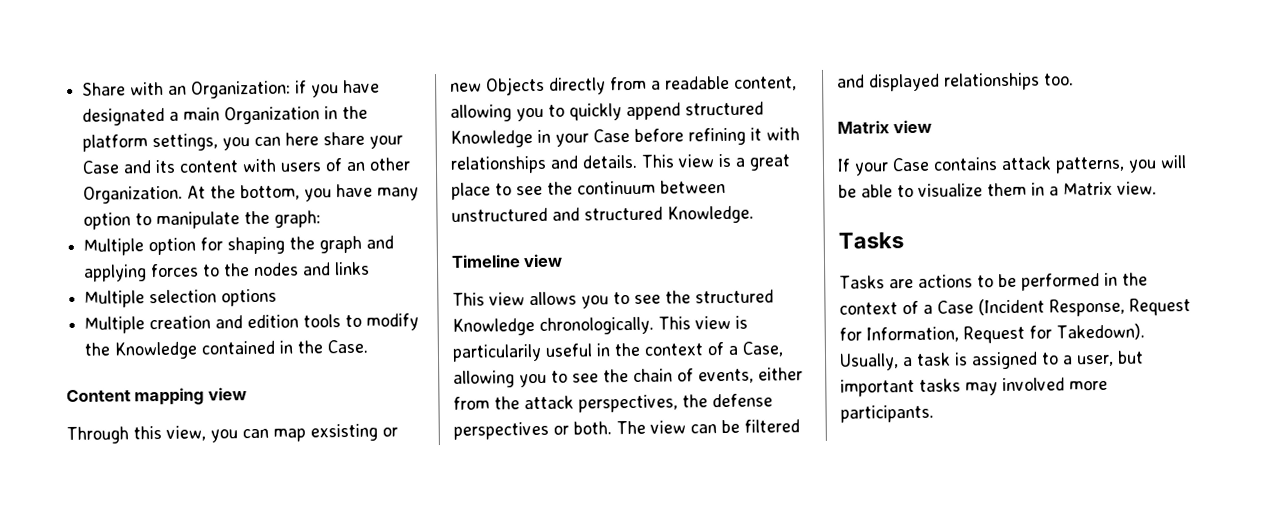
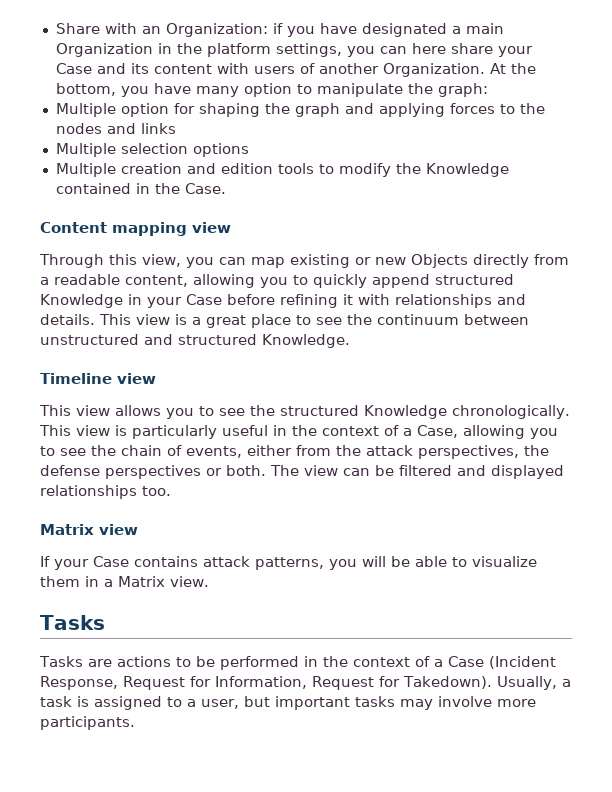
[346,157,412,172] an other -> [318,63,379,74] another
[310,423,378,442] exsisting -> [290,254,350,268] existing
[452,343,542,362] particularily -> [132,425,217,439] particularly
[1002,377,1065,392] involved -> [438,696,492,707] involve

